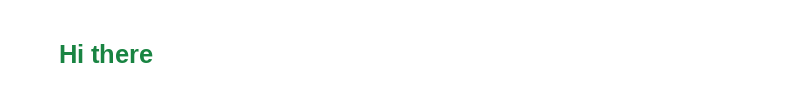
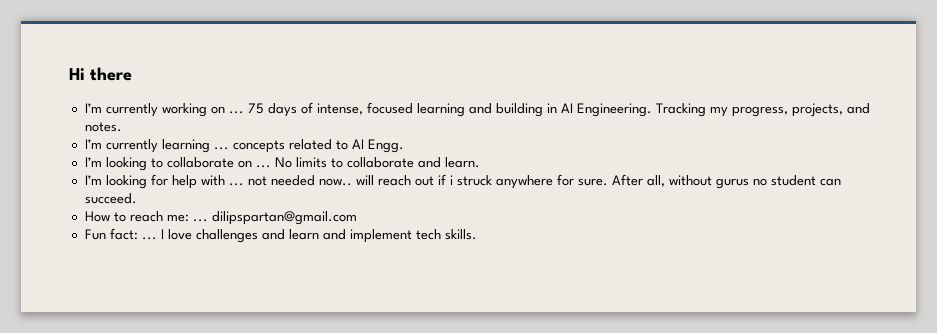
(153, 53) none -> [84,102,870,117] [84,122,122,132] [84,139,404,153] [84,157,480,171] [84,174,841,189] [84,193,137,204] [84,211,357,225] [84,228,477,243] // I’m currently working on ... 75 days of intense, focused learning and building in AI Engineering. Tracking my progress, projects, and notes. // I’m currently learning ... concepts related to AI Engg. // I’m looking to collaborate on ... No limits to collaborate and learn. // I’m looking for help with ... not needed now.. will reach out if i struck anywhere for sure. After all, without gurus no student can succeed. // How to reach me: ... dilipspartan@gmail.com // Fun fact: ... I love challenges and learn and implement tech skills.

